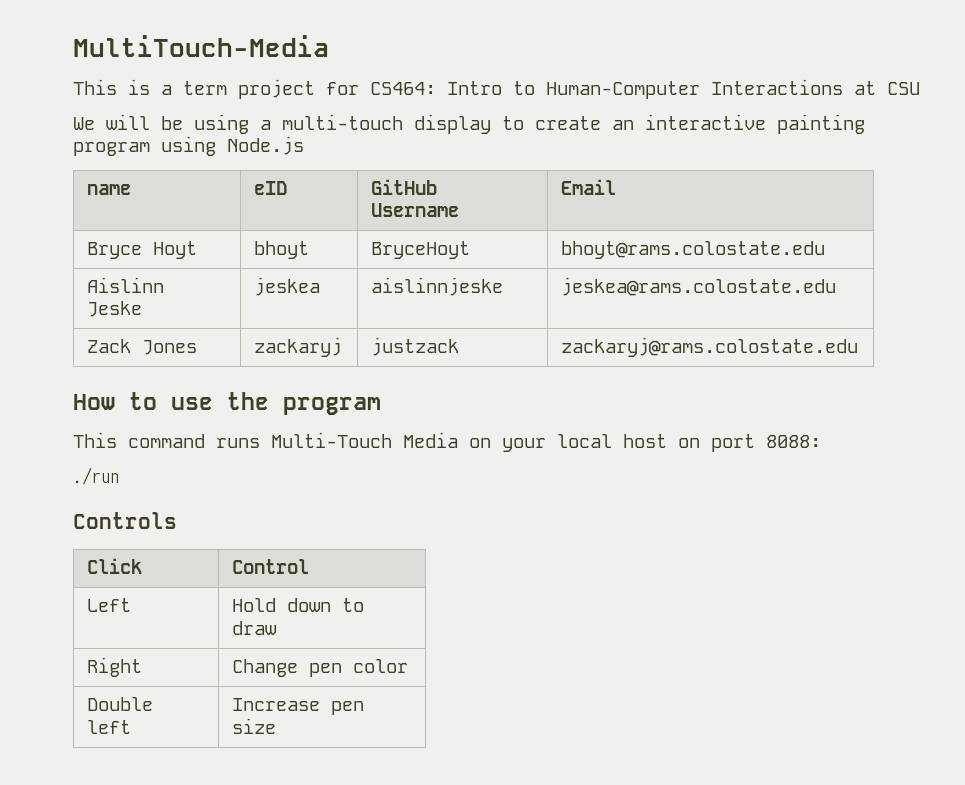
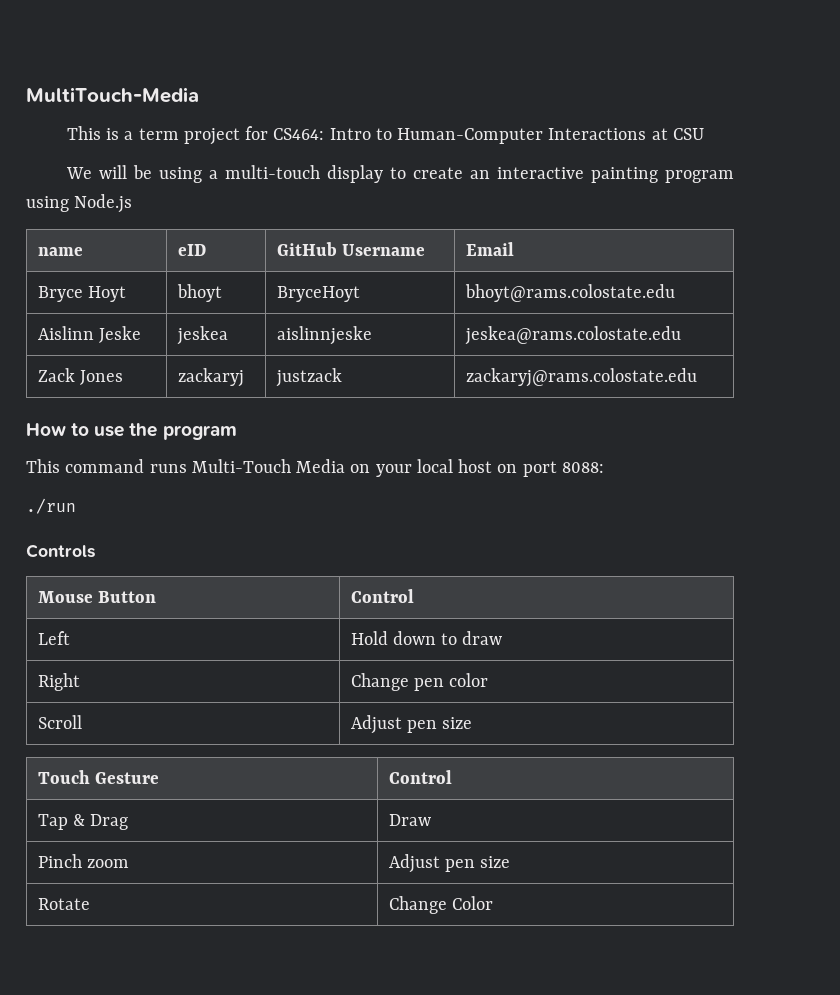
[87,558,143,574] Click -> [37,591,156,603] Mouse Button
[87,697,154,711] [87,720,132,734] [232,698,365,715] [232,718,277,734] Double left | Increase pen size -> [37,715,82,729] [350,715,473,734] [37,770,159,784] [388,770,452,784] [37,814,129,830] [388,814,431,826] [37,854,129,868] [388,854,511,873] [37,898,90,910] [388,896,493,914] Scroll | Adjust pen size // Touch Gesture | Control // Tap & Drag | Draw // Pinch zoom | Adjust pen size // Rotate | Change Color

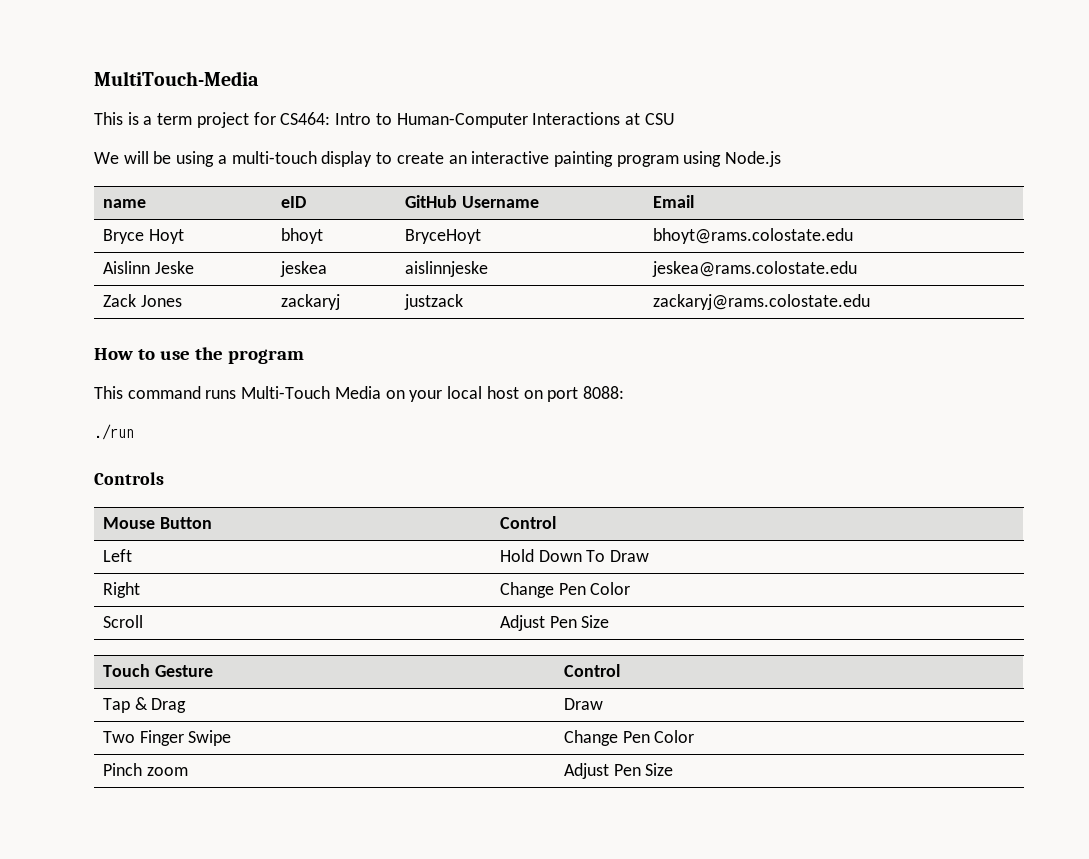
[392,631,503,645] down to draw -> [538,550,649,562] Down To Draw
[413,673,489,691] pen color -> [558,582,631,595] Pen Color
[406,717,473,733] pen size -> [549,615,610,628] Pen Size
[37,854,129,868] [388,854,511,873] [37,898,90,910] [388,896,493,914] Pinch zoom | Adjust pen size // Rotate | Change Color -> [102,730,232,746] [563,730,695,746] [102,763,188,776] [563,763,674,779] Two Finger Swipe | Change Pen Color // Pinch zoom | Adjust Pen Size

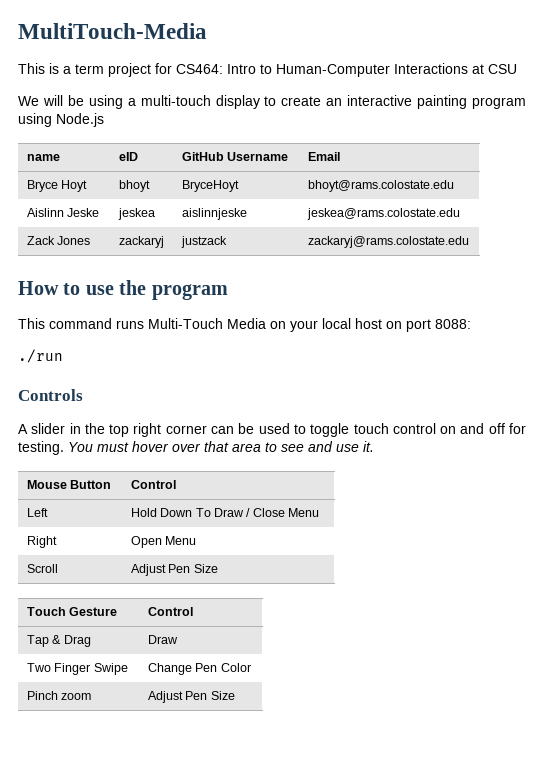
(164, 478) none -> [18,423,527,437] [18,441,374,455] // A slider in the top right corner can be used to toggle touch control on and off for testing. You must hover over that area to see and use it.
[102,582,140,598] [499,582,631,598] // Right | Change Pen Color -> [246,508,320,517] [26,536,57,548] [130,536,197,548] / Close Menu // Right | Open Menu

